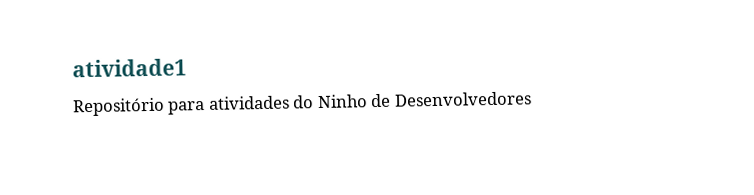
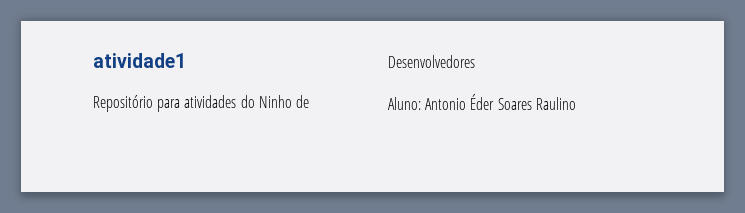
(532, 99) none -> [388,94,576,110] // Aluno: Antonio Éder Soares Raulino

